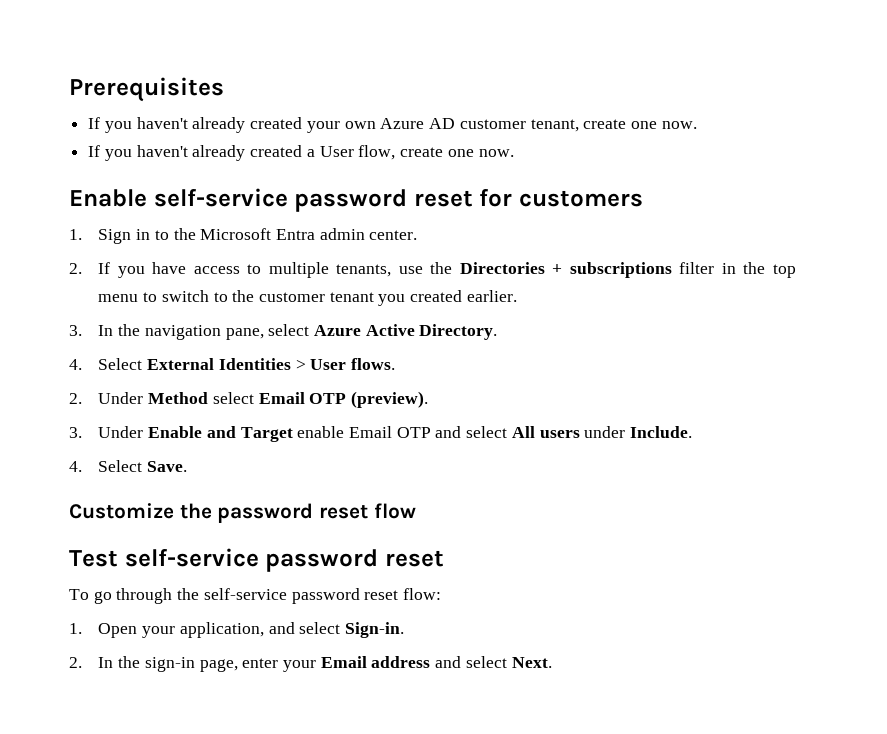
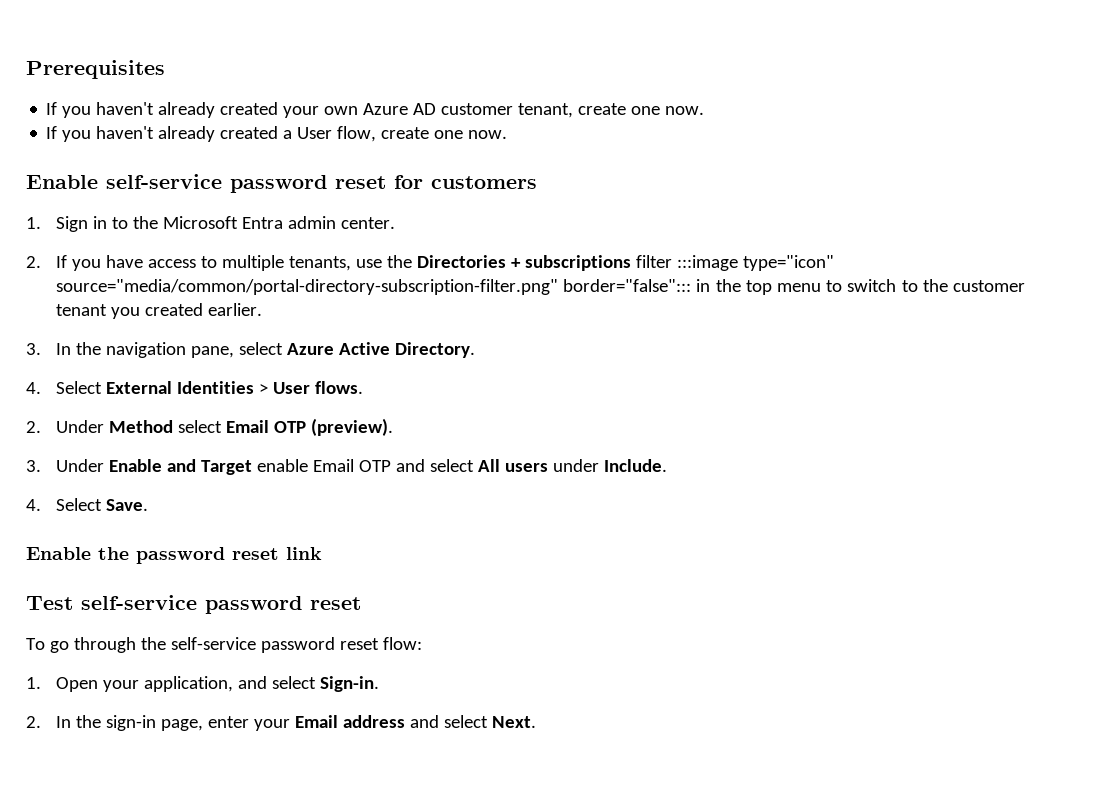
(715, 268) none -> [676,255,834,271] [55,279,692,295] :::image type="icon" source="media/common/portal-directory-subscription-filter.png" border="false":::
[69,503,174,519] Customize -> [26,547,91,560] Enable
[373,503,416,519] flow -> [286,547,322,560] link

